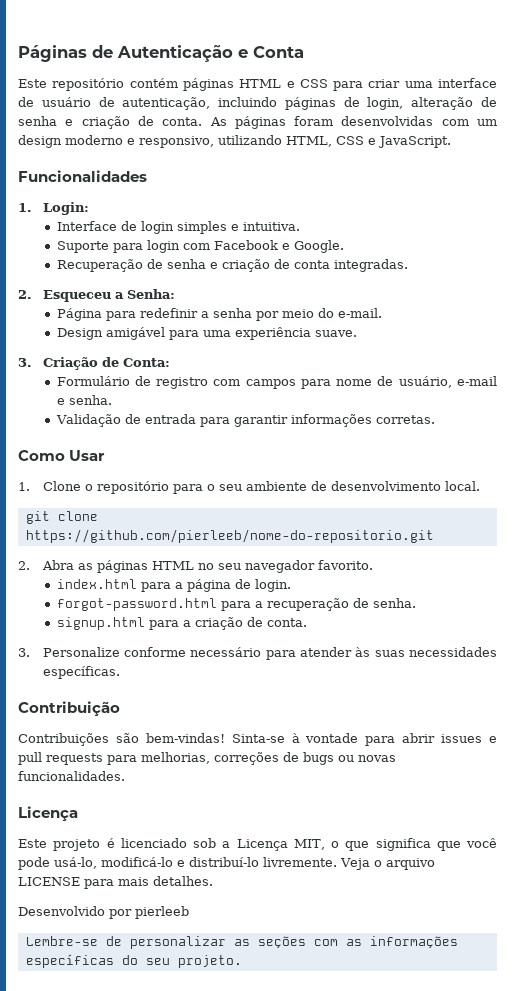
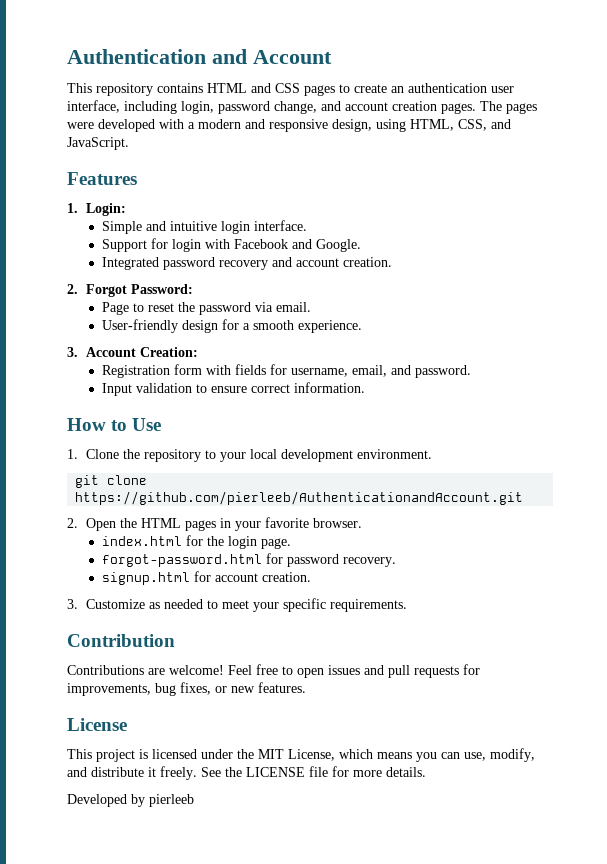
[18,45,304,62] [18,78,498,91] [18,97,497,110] [18,116,498,129] [18,135,376,148] Páginas de Autenticação e Conta // Este repositório contém páginas HTML e CSS para criar uma interface de usuário de autenticação, incluindo páginas de login, alteração de senha e criação de conta. As páginas foram desenvolvidas com um design moderno e responsivo, utilizando HTML, CSS e -> [67,49,332,64] [67,83,514,96] [67,100,537,114] [67,119,511,132] Authentication and Account // This repository contains HTML and CSS pages to create an authentication user interface, including login, password change, and account creation pages. The pages were developed with a modern and responsive design, using HTML, CSS, and
[18,170,147,182] Funcionalidades -> [67,172,137,185] Features
[56,221,300,234] [56,240,344,253] [56,259,408,272] [18,289,175,302] [56,308,382,321] [56,327,357,340] [18,357,170,370] [56,376,497,389] [56,395,112,405] [55,414,435,427] [18,450,106,461] [18,481,480,494] Interface de login simples e intuitiva. // Suporte para login com Facebook e Google. // Recuperação de senha e criação de conta integradas. // 2. Esqueceu a Senha: // Página para redefinir a senha por meio do e-mail. // Design amigável para uma experiência suave. // 3. Criação de Conta: // Formulário de registro com campos para nome de usuário, e-mail e senha. // Validação de entrada para garantir informações corretas. // Como Usar // 1. Clone o repositório para o seu ambiente de desenvolvimento local. -> [101,220,307,234] [101,238,361,252] [101,257,392,270] [67,284,194,297] [101,302,311,315] [101,319,362,333] [67,347,199,357] [101,364,471,378] [101,382,365,396] [67,418,162,431] [67,449,433,462] Simple and intuitive login interface. // Support for login with Facebook and Google. // Integrated password recovery and account creation. // 2. Forgot Password: // Page to reset the password via email. // User-friendly design for a smooth experience. // 3. Account Creation: // Registration form with fields for username, email, and password. // Input validation to ensure correct information. // How to Use // 1. Clone the repository to your local development environment.
[25,529,434,543] [18,560,373,573] [56,579,291,592] [56,598,416,611] [56,617,307,630] [18,647,498,660] [42,666,120,679] [18,701,120,717] [18,733,498,746] [18,752,396,765] [18,771,125,781] [18,806,78,822] [18,838,497,851] [18,857,435,870] [18,876,213,889] [18,906,189,919] [25,936,458,949] [25,954,242,968] https://github.com/pierleeb/nome-do-repositorio.git // 2. Abra as páginas HTML no seu navegador favorito. // index.html para a página de login. // forgot-password.html para a recuperação de senha. // signup.html para a criação de conta. // 3. Personalize conforme necessário para atender às suas necessidades específicas. // Contribuição // Contribuições são bem-vindas! Sinta-se à vontade para abrir issues e pull requests para melhorias, correções de bugs ou novas funcionalidades. // Licença // Este projeto é licenciado sob a Licença MIT, o que significa que você pode usá-lo, modificá-lo e distribuí-lo livremente. Veja o arquivo LICENSE para mais detalhes. // Desenvolvido por pierleeb // Lembre-se de personalizar as seções com as informações específicas do seu projeto. -> [75,491,524,505] [67,517,363,531] [101,535,291,549] [101,553,396,567] [101,571,311,585] [67,598,408,612] [67,634,175,647] [67,664,480,678] [67,682,306,696] [67,718,127,731] [67,748,535,762] [67,766,426,780] [67,794,194,807] https://github.com/pierleeb/AuthenticationandAccount.git // 2. Open the HTML pages in your favorite browser. // index.html for the login page. // forgot-password.html for password recovery. // signup.html for account creation. // 3. Customize as needed to meet your specific requirements. // Contribution // Contributions are welcome! Feel free to open issues and pull requests for improvements, bug fixes, or new features. // License // This project is licensed under the MIT License, which means you can use, modify, and distribute it freely. See the LICENSE file for more details. // Developed by pierleeb

